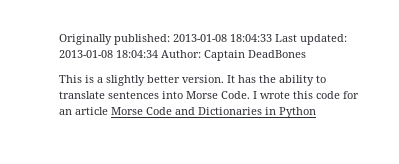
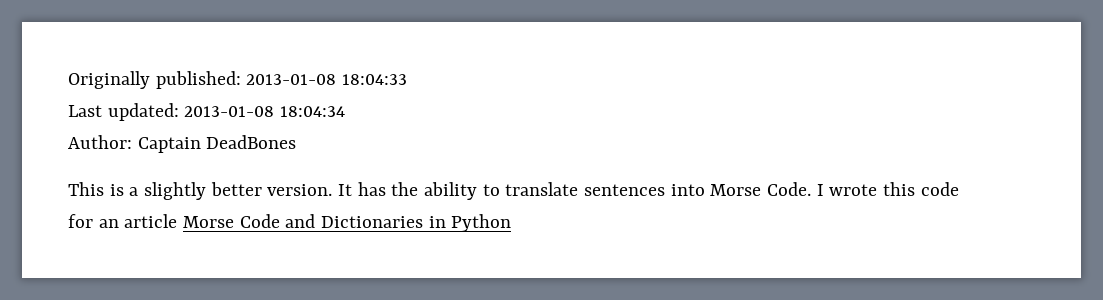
(272, 38) none -> (408, 79) //
(158, 54) none -> (346, 111) //

